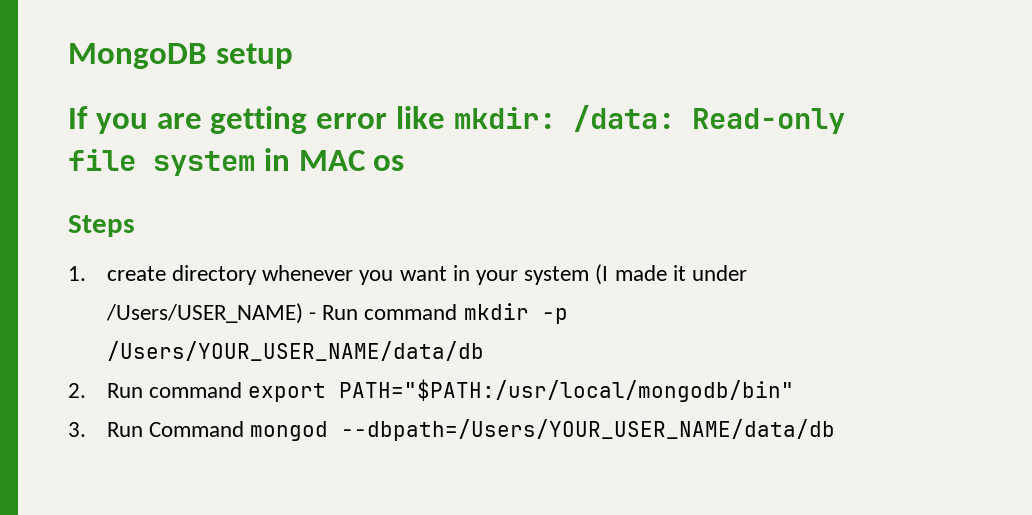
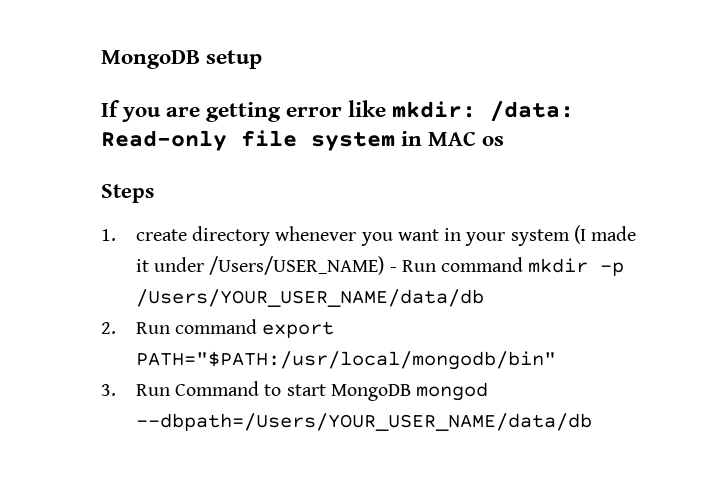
(244, 429) none -> [264,384,411,401] to start MongoDB

